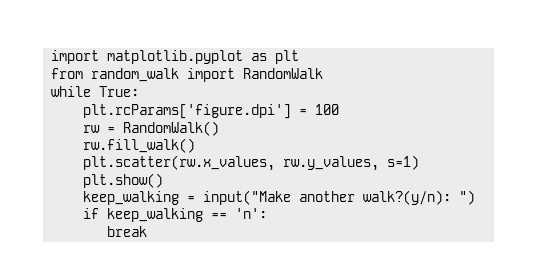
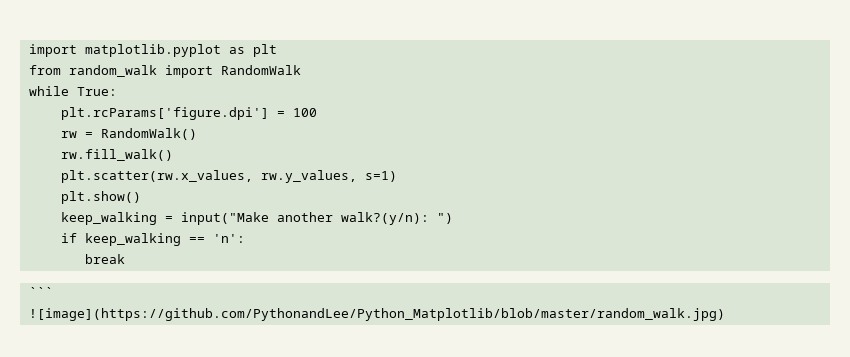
(148, 231) none -> [28,287,53,297] [28,308,725,321] // ˋˋˋ // ![image](https://github.com/PythonandLee/Python_Matplotlib/blob/master/random_walk.jpg)

